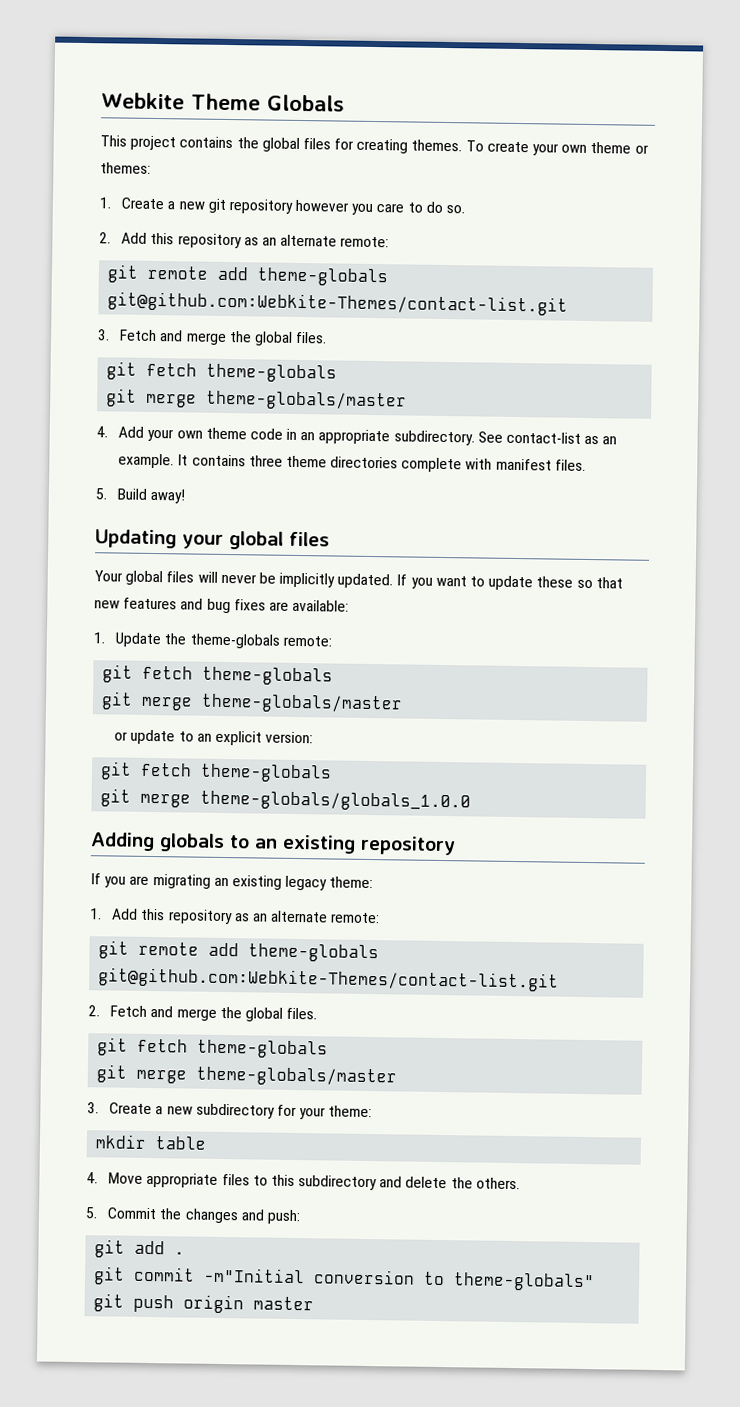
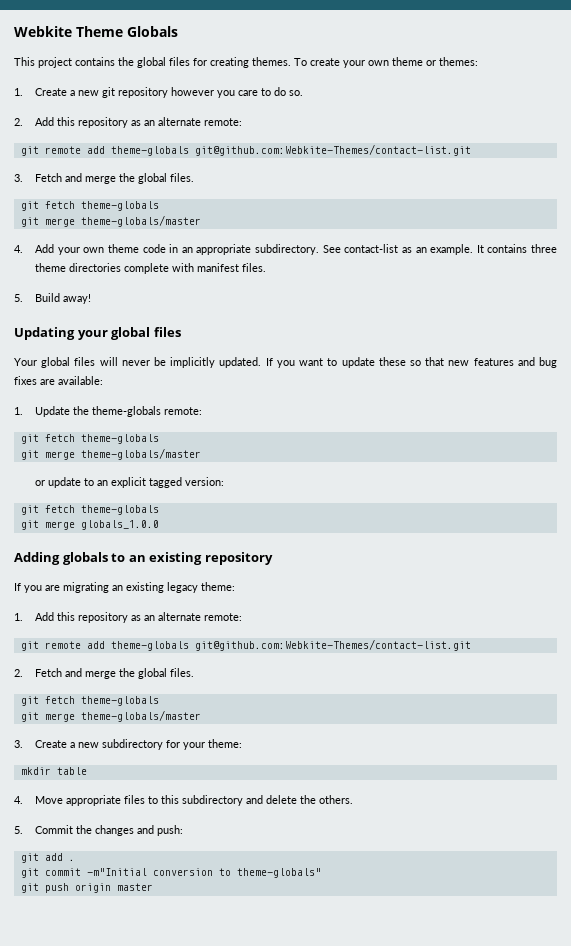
(262, 738) none -> [149,477,183,488] tagged
[200,790,472,812] theme-globals/globals_1.0.0 -> [80,520,159,530] globals_1.0.0

